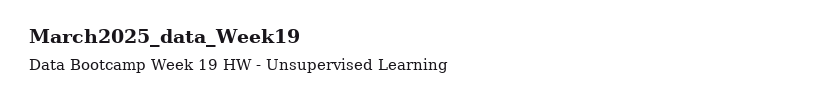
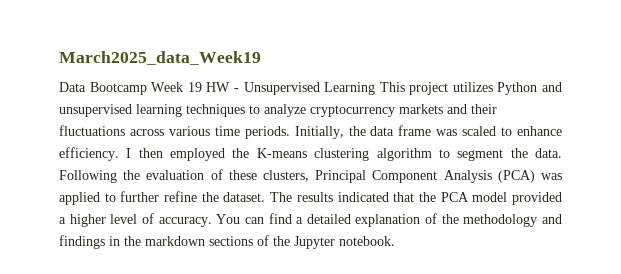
(448, 65) none -> [379,82,562,95] [59,104,497,117] [59,125,563,139] [59,147,562,161] [59,169,562,183] [59,191,562,205] [59,213,562,227] [59,235,395,249] This project utilizes Python and unsupervised learning techniques to analyze cryptocurrency markets and their fluctuations across various time periods. Initially, the data frame was scaled to enhance efficiency. I then employed the K-means clustering algorithm to segment the data. Following the evaluation of these clusters, Principal Component Analysis (PCA) was applied to further refine the dataset. The results indicated that the PCA model provided a higher level of accuracy. You can find a detailed explanation of the methodology and findings in the markdown sections of the Jupyter notebook.

